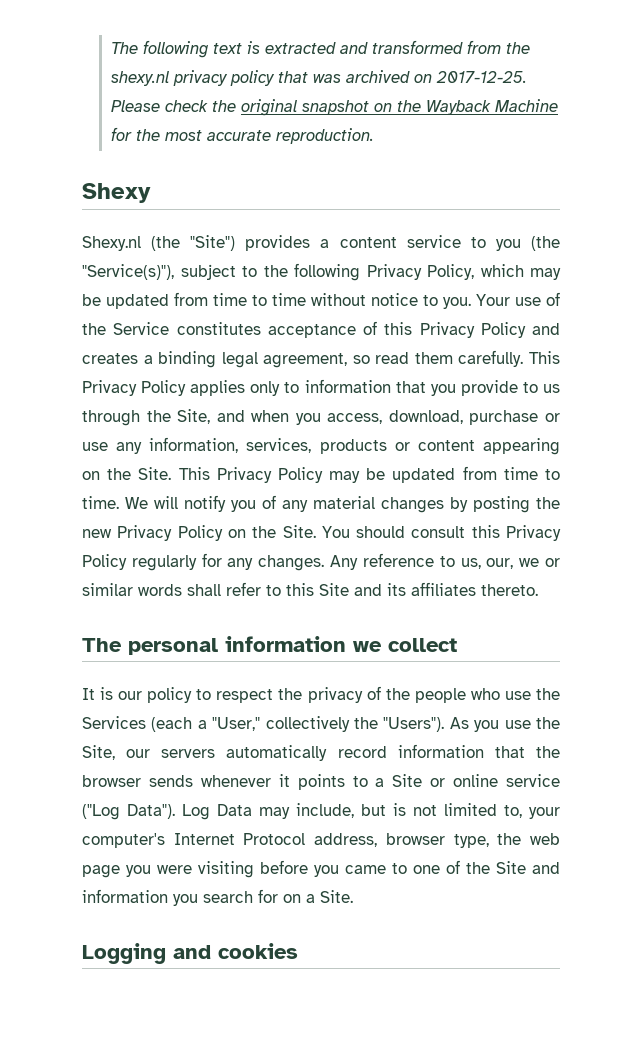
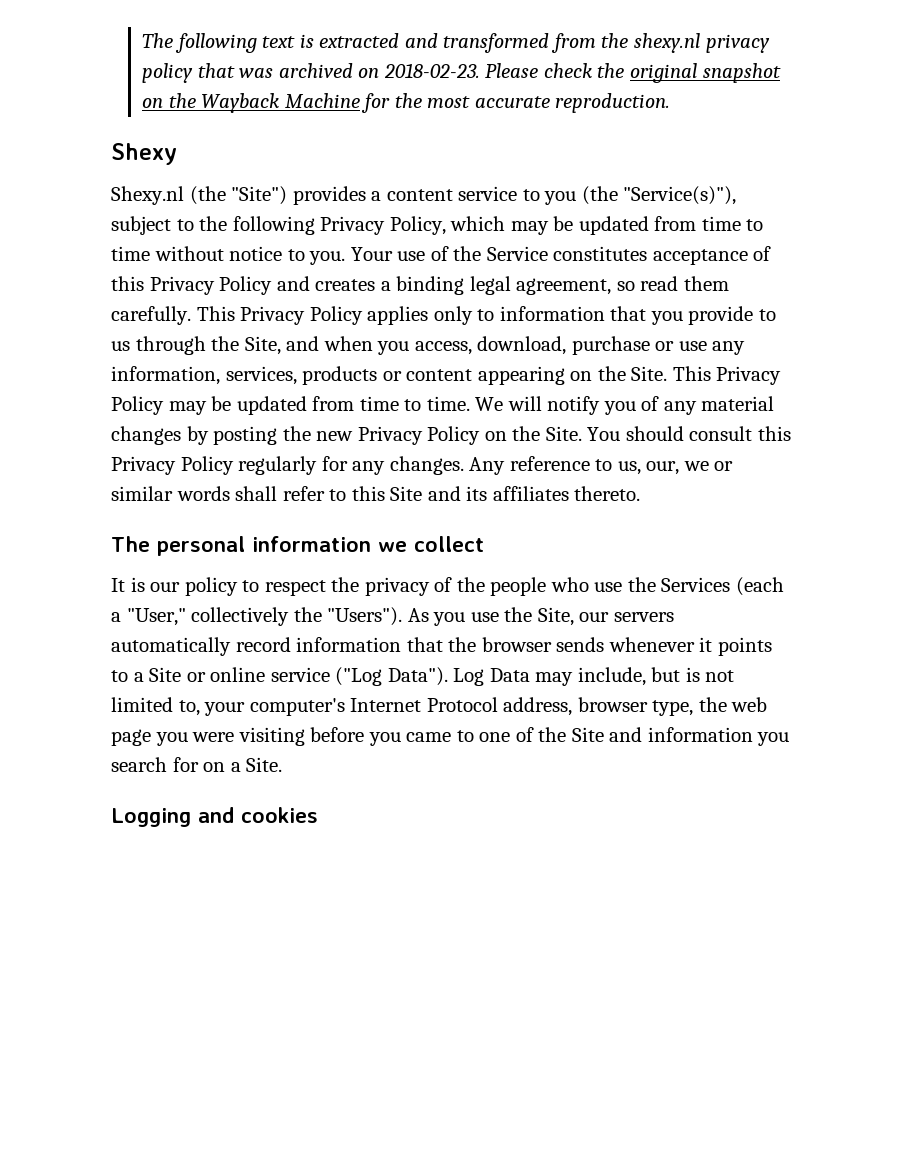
[436,71,528,83] 2017-12-25. -> [383,63,480,78] 2018-02-23.

